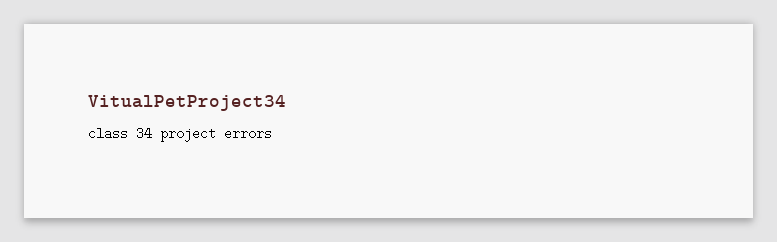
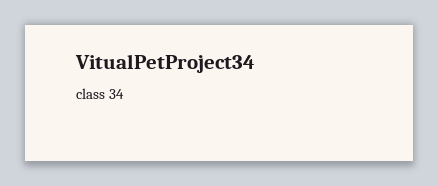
[160,127,272,142] project errors -> (124, 94) none

